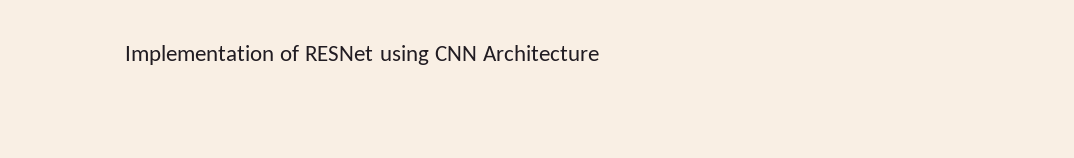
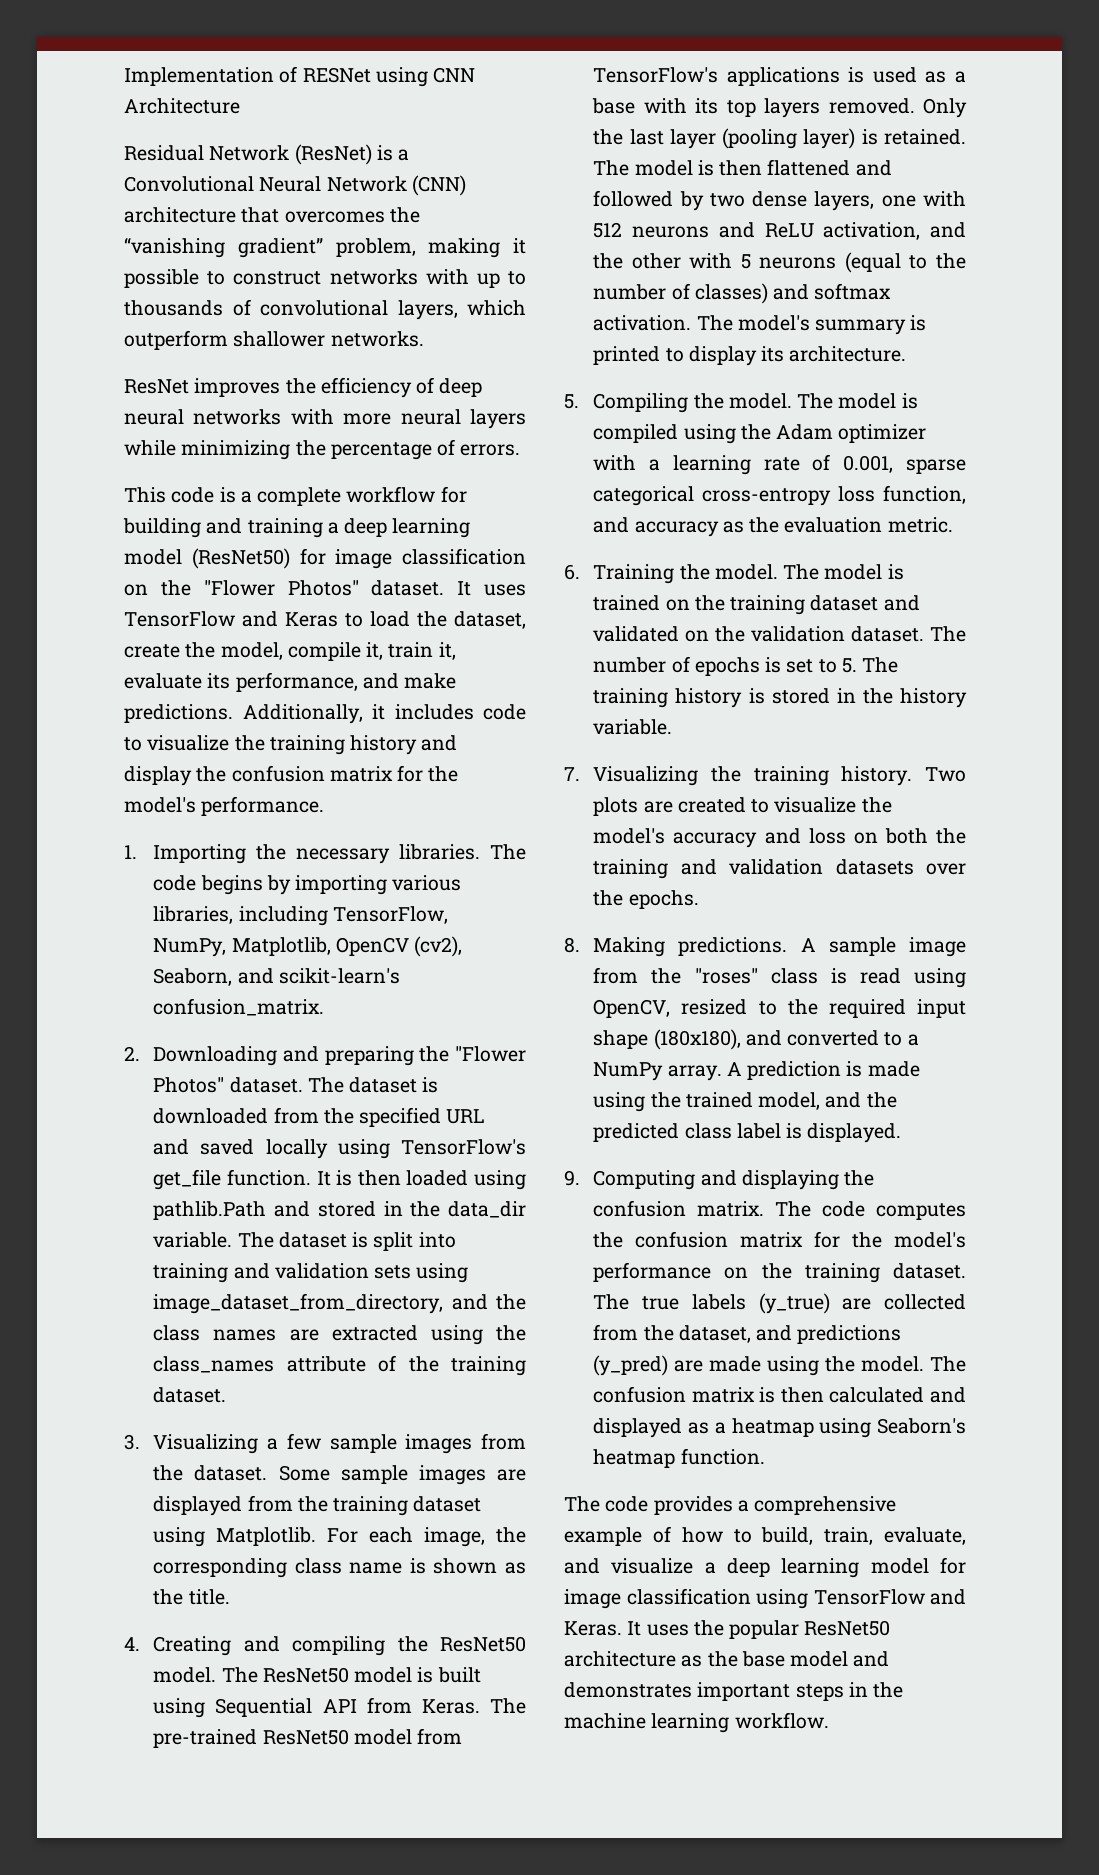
(600, 53) none -> [124,144,410,165] [124,175,466,196] [124,207,420,223] [124,237,526,258] [124,269,526,288] [124,299,526,320] [124,330,424,350] [124,377,483,398] [124,409,526,429] [124,439,521,460] [124,486,467,506] [123,518,471,538] [124,548,526,569] [124,580,526,596] [124,611,526,629] [124,642,456,661] [124,672,457,692] [124,704,526,724] [124,735,458,755] [124,765,459,786] [124,796,325,816] [124,844,526,864] [153,875,462,895] [153,906,448,926] [153,936,463,957] [153,968,400,986] [153,998,325,1016] [124,1046,526,1066] [153,1077,439,1093] [153,1107,486,1127] [153,1139,526,1159] [153,1169,526,1190] [153,1201,526,1220] [153,1232,456,1251] [153,1263,469,1283] [153,1293,526,1314] [153,1325,526,1345] [153,1355,526,1376] [153,1387,227,1403] [124,1433,526,1454] [153,1465,526,1485] [153,1495,482,1516] [153,1527,526,1547] [153,1558,526,1578] [153,1589,230,1605] [124,1636,526,1656] [153,1667,481,1683] [153,1697,526,1718] [153,1728,463,1748] [593,67,967,86] [592,98,967,118] [593,128,966,149] [593,159,892,176] [593,190,966,211] [593,222,966,240] [593,252,966,273] [593,283,892,304] [593,315,927,335] [593,346,907,366] [564,393,918,413] [593,424,927,444] [593,454,966,475] [593,485,966,506] [593,517,953,537] [564,564,904,584] [593,595,920,615] [593,626,966,642] [593,656,899,676] [593,688,967,708] [593,719,673,735] [564,766,966,786] [593,797,892,816] [593,828,966,848] [593,859,966,879] [593,890,699,909] [564,937,966,957] [593,967,966,988] [593,999,966,1018] [593,1029,919,1050] [593,1061,920,1081] [593,1092,897,1112] [593,1123,902,1143] [564,1170,875,1190] [593,1200,966,1220] [593,1231,966,1248] [593,1262,966,1283] [593,1293,966,1314] [593,1324,902,1344] [593,1355,966,1376] [593,1386,966,1403] [593,1418,966,1438] [593,1448,765,1468] [564,1496,897,1515] [564,1526,966,1546] [564,1557,966,1578] [564,1588,966,1609] [564,1620,891,1639] [564,1651,890,1667] [564,1682,904,1701] [564,1712,829,1733] // Residual Network (ResNet) is a Convolutional Neural Network (CNN) architecture that overcomes the “vanishing gradient” problem, making it possible to construct networks with up to thousands of convolutional layers, which outperform shallower networks. // ResNet improves the efficiency of deep neural networks with more neural layers while minimizing the percentage of errors. // This code is a complete workflow for building and training a deep learning model (ResNet50) for image classification on the "Flower Photos" dataset. It uses TensorFlow and Keras to load the dataset, create the model, compile it, train it, evaluate its performance, and make predictions. Additionally, it includes code to visualize the training history and display the confusion matrix for the model's performance. // 1. Importing the necessary libraries. The code begins by importing various libraries, including TensorFlow, NumPy, Matplotlib, OpenCV (cv2), Seaborn, and scikit-learn's confusion_matrix. // 2. Downloading and preparing the "Flower Photos" dataset. The dataset is downloaded from the specified URL and saved locally using TensorFlow's get_file function. It is then loaded using pathlib.Path and stored in the data_dir variable. The dataset is split into training and validation sets using image_dataset_from_directory, and the class names are extracted using the class_names attribute of the training dataset. // 3. Visualizing a few sample images from the dataset. Some sample images are displayed from the training dataset using Matplotlib. For each image, the corresponding class name is shown as the title. // 4. Creating and compiling the ResNet50 model. The ResNet50 model is built using Sequential API from Keras. The pre-trained ResNet50 model from TensorFlow's applications is used as a base with its top layers removed. Only the last layer (pooling layer) is retained. The model is then flattened and followed by two dense layers, one with 512 neurons and ReLU activation, and the other with 5 neurons (equal to the number of classes) and softmax activation. The model's summary is printed to display its architecture. // 5. Compiling the model. The model is compiled using the Adam optimizer with a learning rate of 0.001, sparse categorical cross-entropy loss function, and accuracy as the evaluation metric. // 6. Training the model. The model is trained on the training dataset and validated on the validation dataset. The number of epochs is set to 5. The training history is stored in the history variable. // 7. Visualizing the training history. Two plots are created to visualize the model's accuracy and loss on both the training and validation datasets over the epochs. // 8. Making predictions. A sample image from the "roses" class is read using OpenCV, resized to the required input shape (180x180), and converted to a NumPy array. A prediction is made using the trained model, and the predicted class label is displayed. // 9. Computing and displaying the confusion matrix. The code computes the confusion matrix for the model's performance on the training dataset. The true labels (y_true) are collected from the dataset, and predictions (y_pred) are made using the model. The confusion matrix is then calculated and displayed as a heatmap using Seaborn's heatmap function. // The code provides a comprehensive example of how to build, train, evaluate, and visualize a deep learning model for image classification using TensorFlow and Keras. It uses the popular ResNet50 architecture as the base model and demonstrates important steps in the machine learning workflow.

